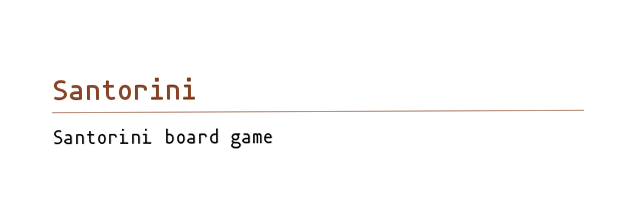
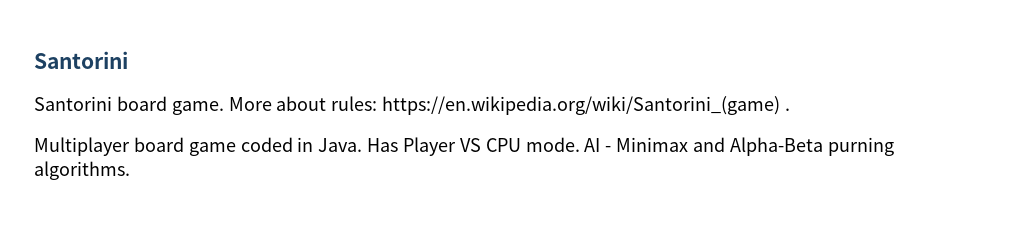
[230,133,274,149] game -> [171,96,791,115] [34,137,894,156] [34,161,130,180] game. More about rules: https://en.wikipedia.org/wiki/Santorini_(game) . // Multiplayer board game coded in Java. Has Player VS CPU mode. AI - Minimax and Alpha-Beta purning algorithms.

